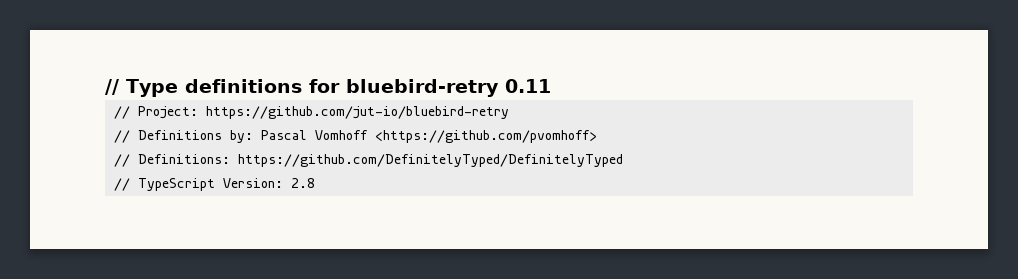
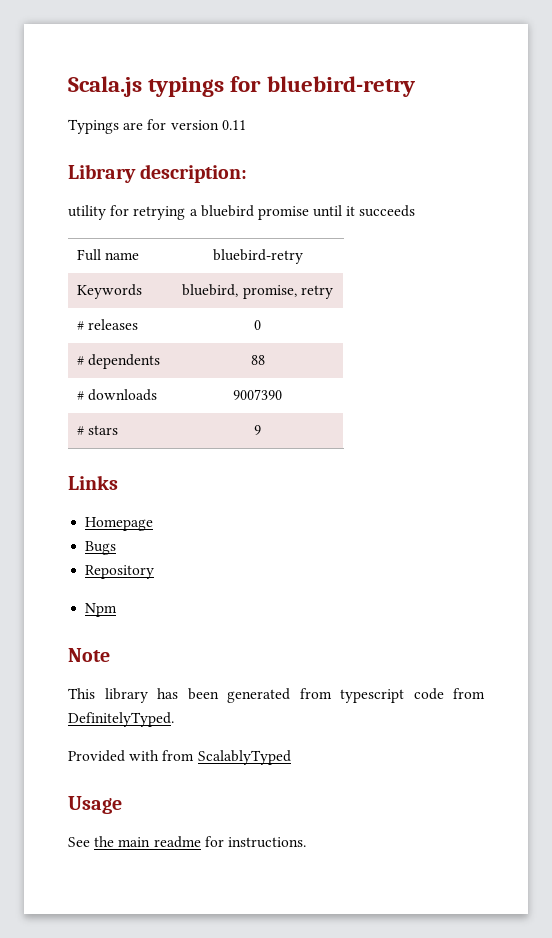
[105,79,302,97] // Type definitions -> [68,76,225,97] Scala.js typings
[504,79,551,93] [114,106,510,119] [114,130,598,143] [114,154,624,167] [114,178,316,191] 0.11 // // Project: https://github.com/jut-io/bluebird-retry // // Definitions by: Pascal Vomhoff <https://github.com/pvomhoff> // // Definitions: https://github.com/DefinitelyTyped/DefinitelyTyped // // TypeScript Version: 2.8 -> [68,119,246,134] [68,164,248,183] [68,205,416,220] [76,249,140,261] [212,249,303,264] [76,284,142,299] [182,284,333,299] [76,319,139,330] [254,320,261,330] [76,354,161,369] [250,355,265,365] [76,389,158,401] [233,389,282,400] [76,425,119,435] [254,425,261,435] [68,475,118,490] [85,517,154,531] [85,541,117,555] [85,565,155,579] [85,603,118,617] [68,648,110,662] [68,688,485,703] [68,712,174,727] [68,750,291,765] [68,796,122,814] [68,836,306,848] // Typings are for version 0.11 // Library description: // utility for retrying a bluebird promise until it succeeds // Full name | bluebird-retry // Keywords | bluebird, promise, retry // # releases | 0 // # dependents | 88 // # downloads | 9007390 // # stars | 9 // Links // Homepage // Bugs // Repository // Npm // Note // This library has been generated from typescript code from DefinitelyTyped. // Provided with from ScalablyTyped // Usage // See the main readme for instructions.

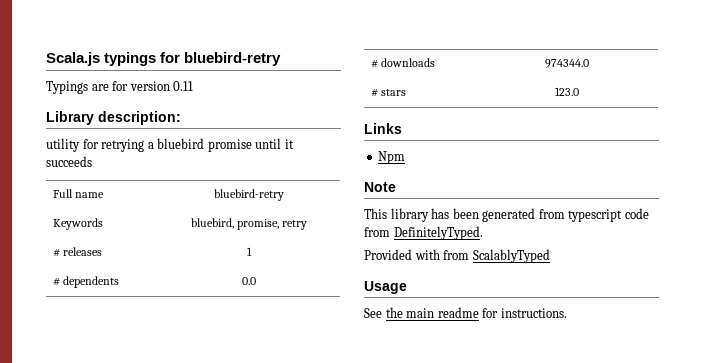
[254,320,261,330] 0 -> [247,247,252,256] 1
[250,355,265,365] 88 -> [242,277,256,285] 0.0
[233,389,282,400] 9007390 -> [545,59,589,68] 974344.0
[254,425,261,435] 9 -> [555,87,579,96] 123.0
[85,517,154,531] [85,541,117,555] [85,565,155,579] // Homepage // Bugs // Repository -> (402, 128) none

